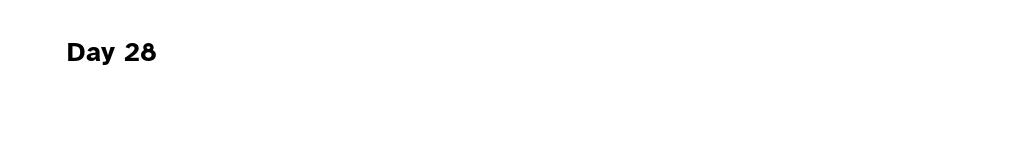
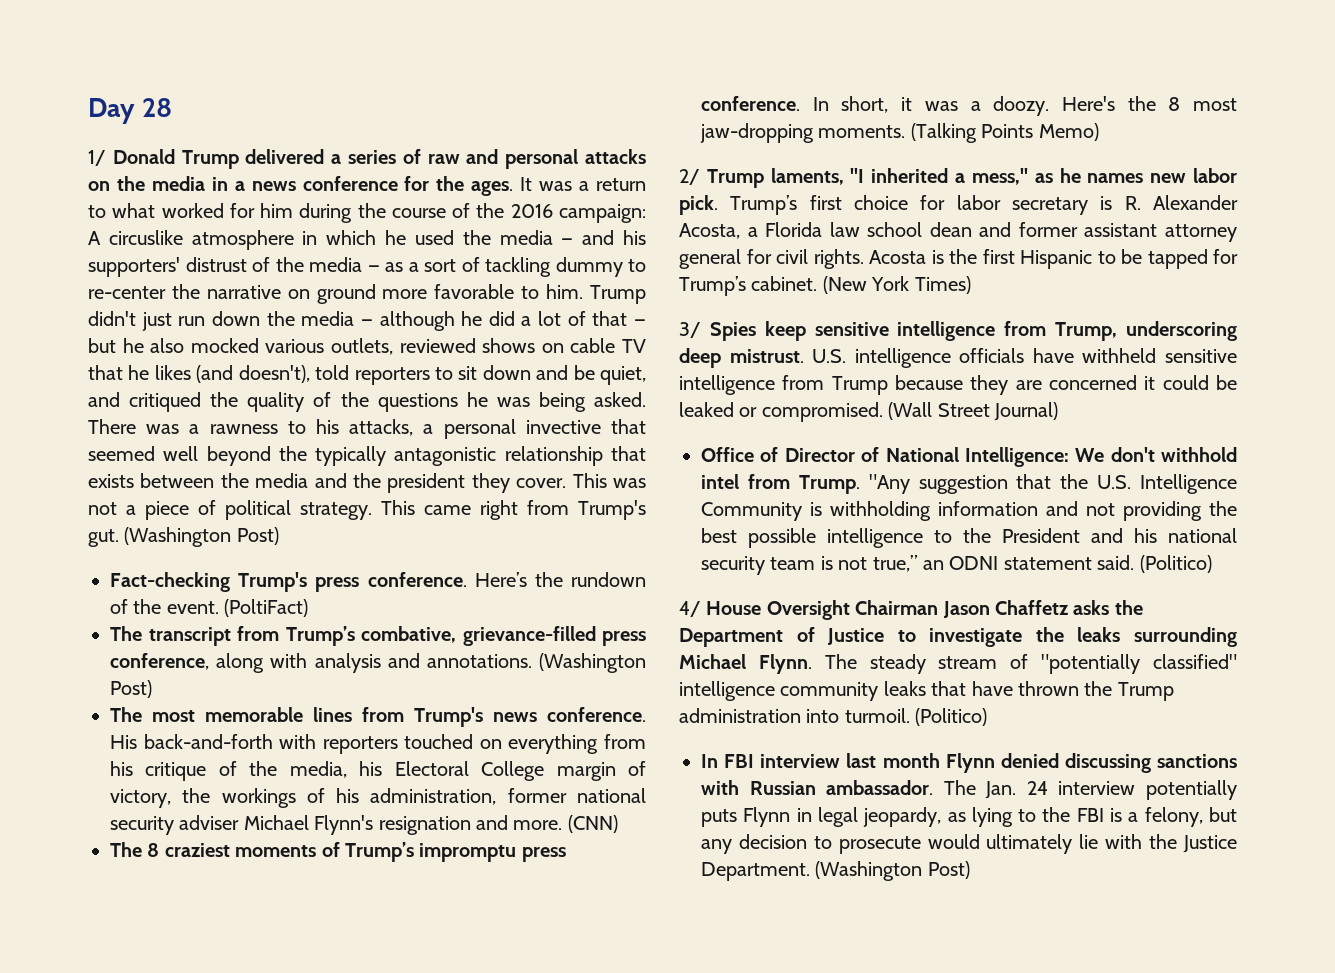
(157, 52) none -> [88,149,646,169] [88,176,646,196] [88,203,646,223] [88,230,646,250] [88,257,646,277] [88,284,647,304] [88,311,647,331] [88,338,647,355] [88,365,647,385] [88,392,647,412] [88,419,646,439] [88,446,646,466] [88,473,646,493] [88,500,646,520] [88,527,279,547] [110,572,647,592] [110,599,309,617] [110,626,646,646] [110,653,647,673] [110,680,152,698] [110,707,646,727] [110,734,646,754] [110,761,647,781] [110,788,646,808] [110,815,618,835] [110,842,566,862] [701,96,1237,116] [700,123,1099,143] [679,168,1237,188] [679,195,1238,215] [679,222,1237,242] [679,249,1238,269] [679,276,971,296] [679,321,1237,341] [679,348,1237,368] [679,375,1237,395] [679,402,1058,422] [701,447,1237,467] [701,474,1237,494] [701,501,1237,521] [701,528,1237,548] [701,555,1212,575] [679,600,1143,620] [679,627,1237,647] [679,654,1237,674] [679,681,1174,701] [679,708,988,726] [701,753,1237,773] [701,780,1237,800] [701,807,1237,827] [701,834,1237,854] [701,861,970,881] // 1/ Donald Trump delivered a series of raw and personal attacks on the media in a news conference for the ages. It was a return to what worked for him during the course of the 2016 campaign: A circuslike atmosphere in which he used the media — and his supporters' distrust of the media — as a sort of tackling dummy to re-center the narrative on ground more favorable to him. Trump didn't just run down the media — although he did a lot of that — but he also mocked various outlets, reviewed shows on cable TV that he likes (and doesn't), told reporters to sit down and be quiet, and critiqued the quality of the questions he was being asked. There was a rawness to his attacks, a personal invective that seemed well beyond the typically antagonistic relationship that exists between the media and the president they cover. This was not a piece of political strategy. This came right from Trump's gut. (Washington Post) // Fact-checking Trump's press conference. Here’s the rundown of the event. (PoltiFact) // The transcript from Trump’s combative, grievance-filled press conference, along with analysis and annotations. (Washington Post) // The most memorable lines from Trump's news conference. His back-and-forth with reporters touched on everything from his critique of the media, his Electoral College margin of victory, the workings of his administration, former national security adviser Michael Flynn's resignation and more. (CNN) // The 8 craziest moments of Trump’s impromptu press conference. In short, it was a doozy. Here's the 8 most jaw-dropping moments. (Talking Points Memo) // 2/ Trump laments, "I inherited a mess," as he names new labor pick. Trump’s first choice for labor secretary is R. Alexander Acosta, a Florida law school dean and former assistant attorney general for civil rights. Acosta is the first Hispanic to be tapped for Trump’s cabinet. (New York Times) // 3/ Spies keep sensitive intelligence from Trump, underscoring deep mistrust. U.S. intelligence officials have withheld sensitive intelligence from Trump because they are concerned it could be leaked or compromised. (Wall Street Journal) // Office of Director of National Intelligence: We don't withhold intel from Trump. "Any suggestion that the U.S. Intelligence Community is withholding information and not providing the best possible intelligence to the President and his national security team is not true,” an ODNI statement said. (Politico) // 4/ House Oversight Chairman Jason Chaffetz asks the Department of Justice to investigate the leaks surrounding Michael Flynn. The steady stream of "potentially classified" intelligence community leaks that have thrown the Trump administration into turmoil. (Politico) // In FBI interview last month Flynn denied discussing sanctions with Russian ambassador. The Jan. 24 interview potentially puts Flynn in legal jeopardy, as lying to the FBI is a felony, but any decision to prosecute would ultimately lie with the Justice Department. (Washington Post)

